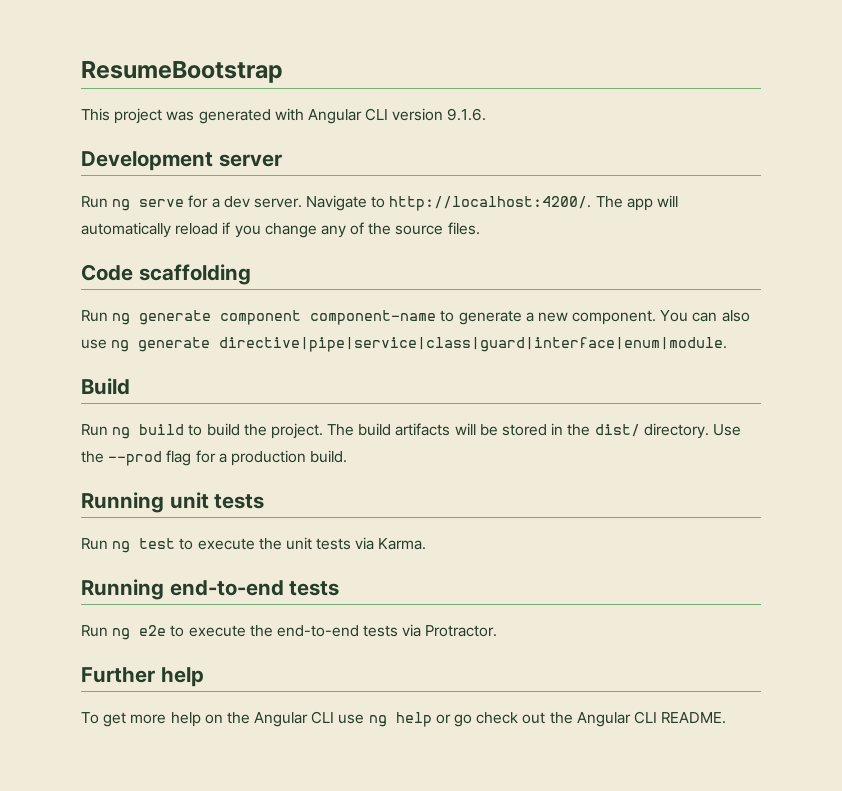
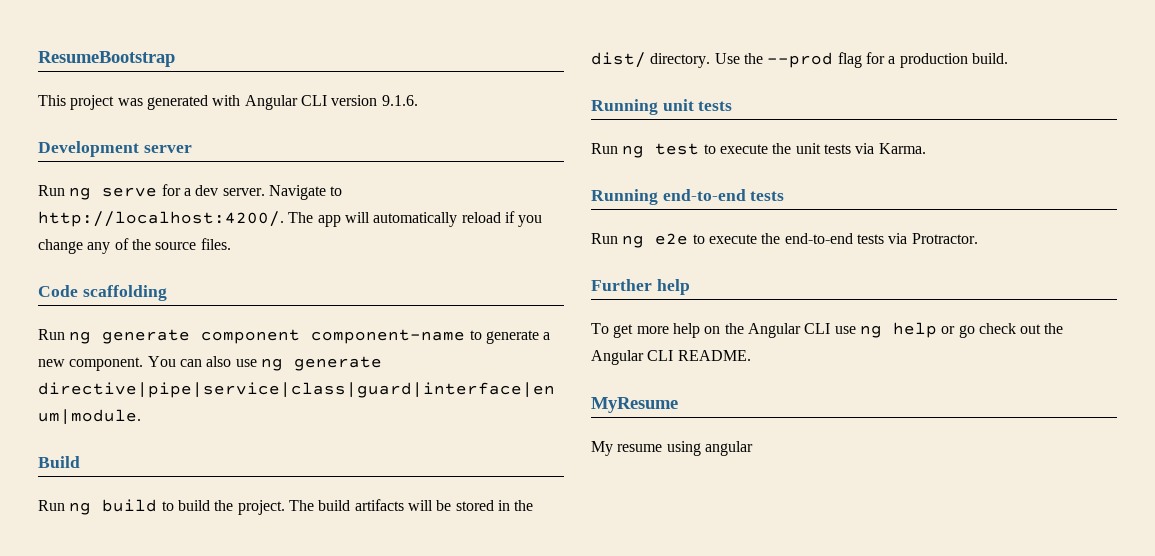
(727, 718) none -> [591,397,678,413] [591,441,753,456] // MyResume // My resume using angular

